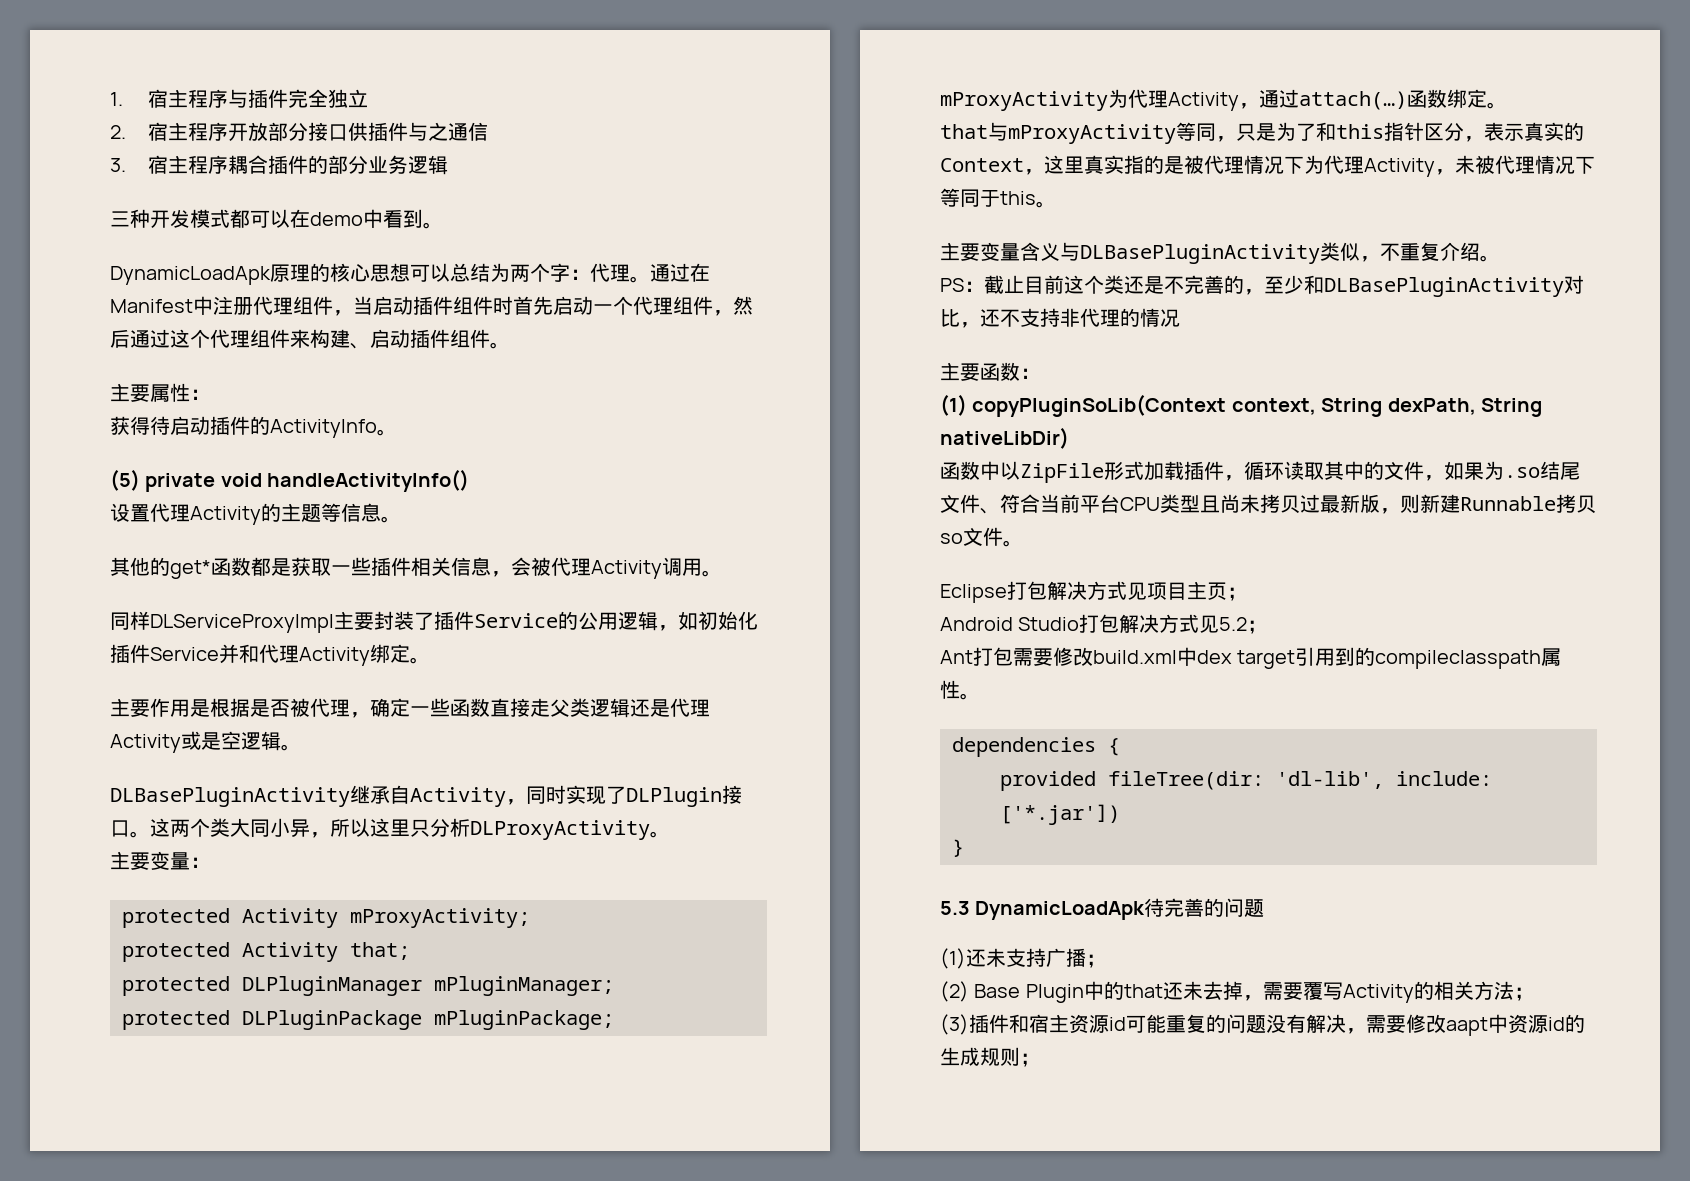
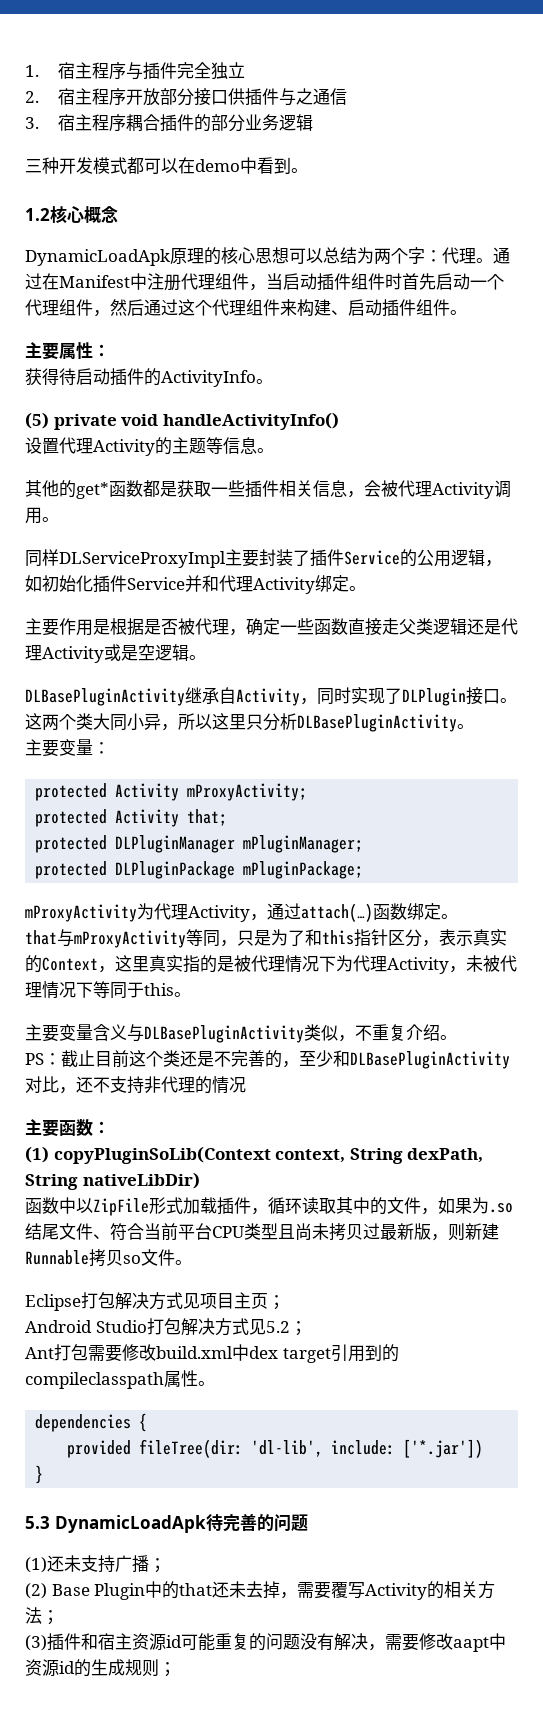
(443, 225) none -> [25,206,118,224] // 1.2核心概念
[470,820,650,840] DLProxyActivity -> [297,714,457,732] DLBasePluginActivity

